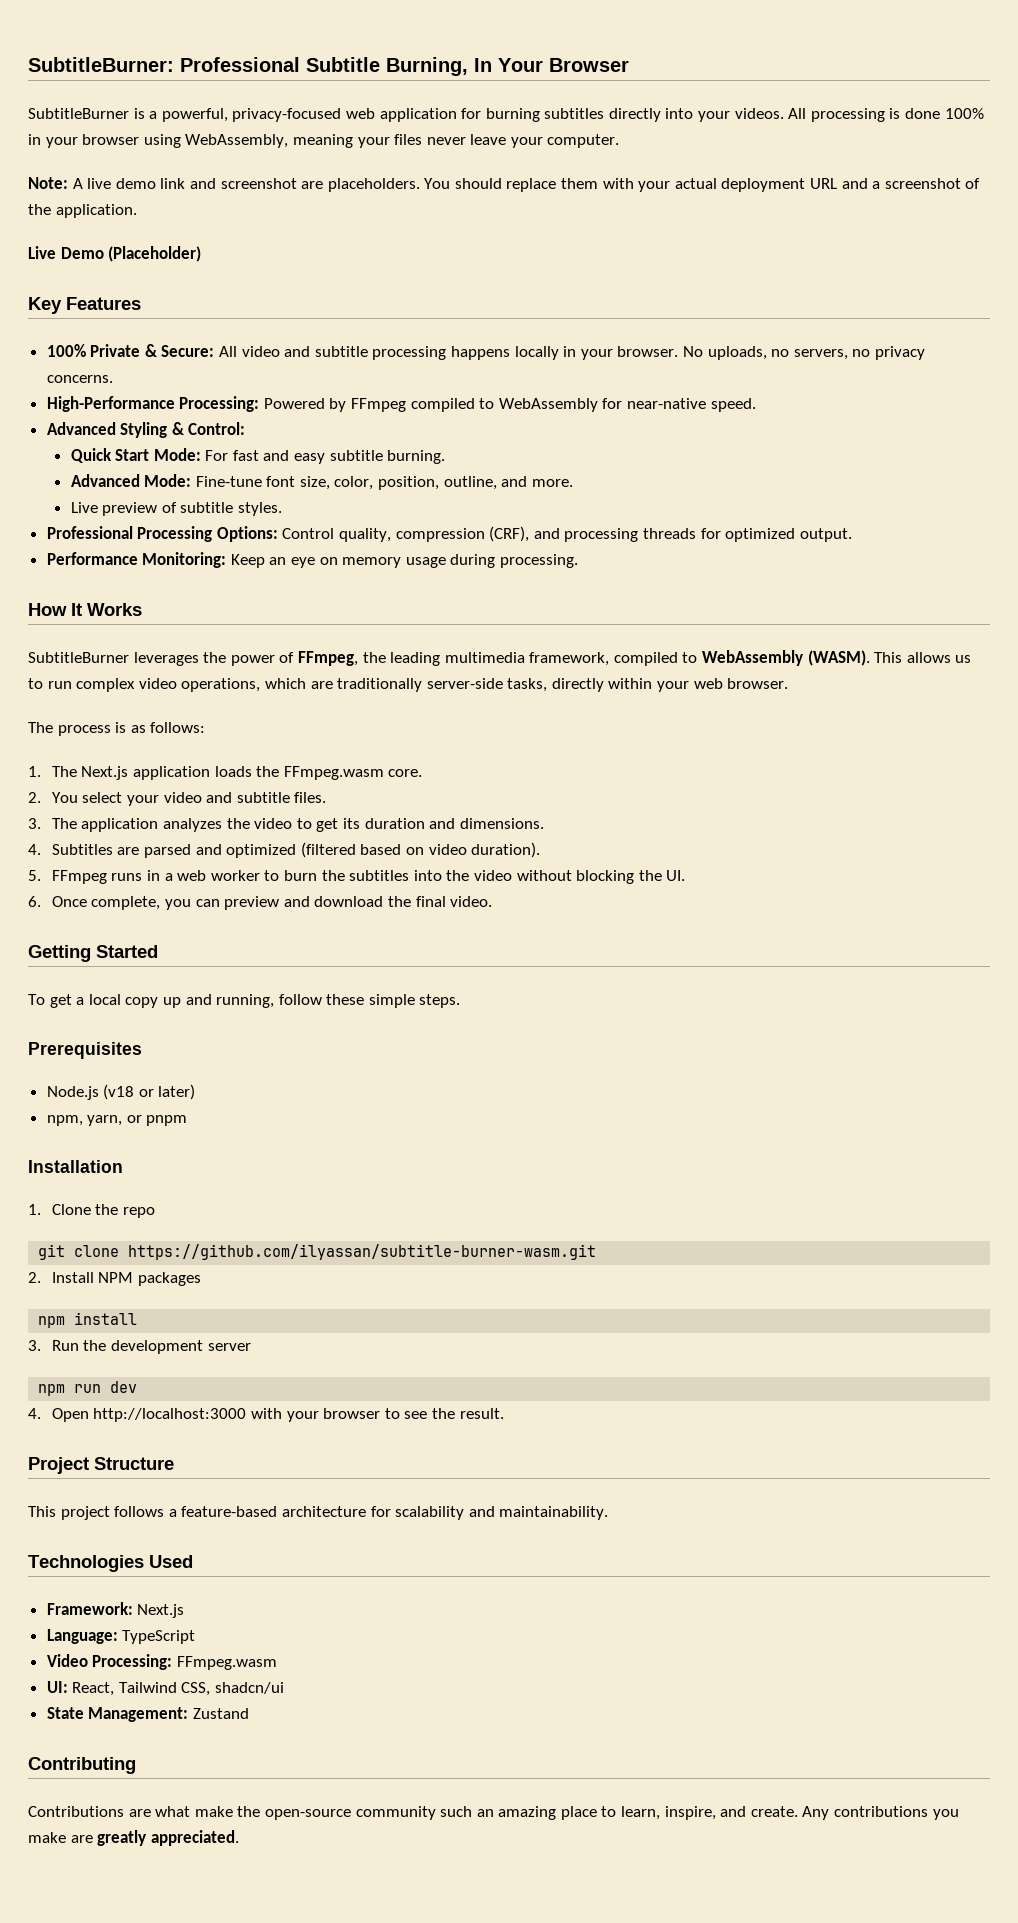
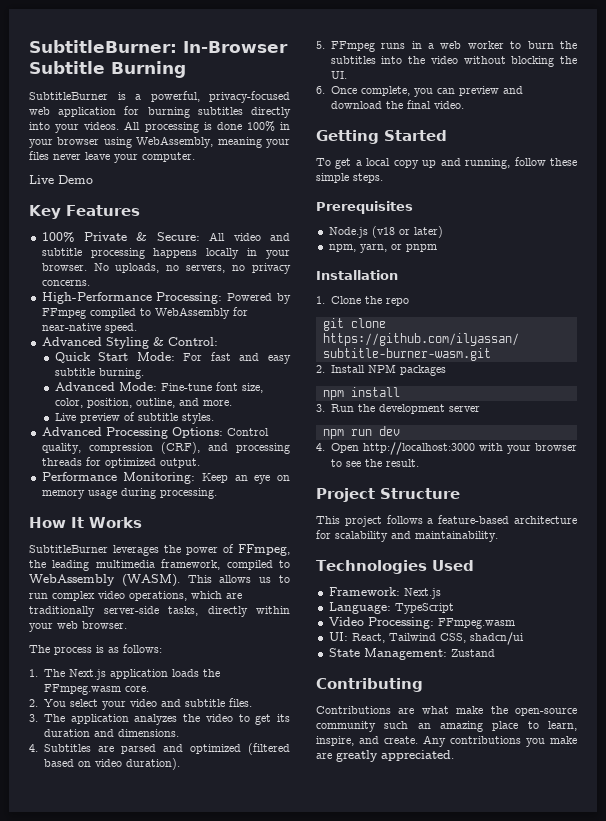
[180,57,629,76] Professional Subtitle Burning, In Your Browser -> [183,41,288,53] [29,61,186,78] In-Browser Subtitle Burning
[28,177,981,192] [28,204,137,218] // Note: A live demo link and screenshot are placeholders. You should replace them with your actual deployment URL and a screenshot of the application. -> (195, 157) none
[108,246,202,262] (Placeholder) -> (93, 179) none
[46,526,133,539] Professional -> [41,427,102,436] Advanced

